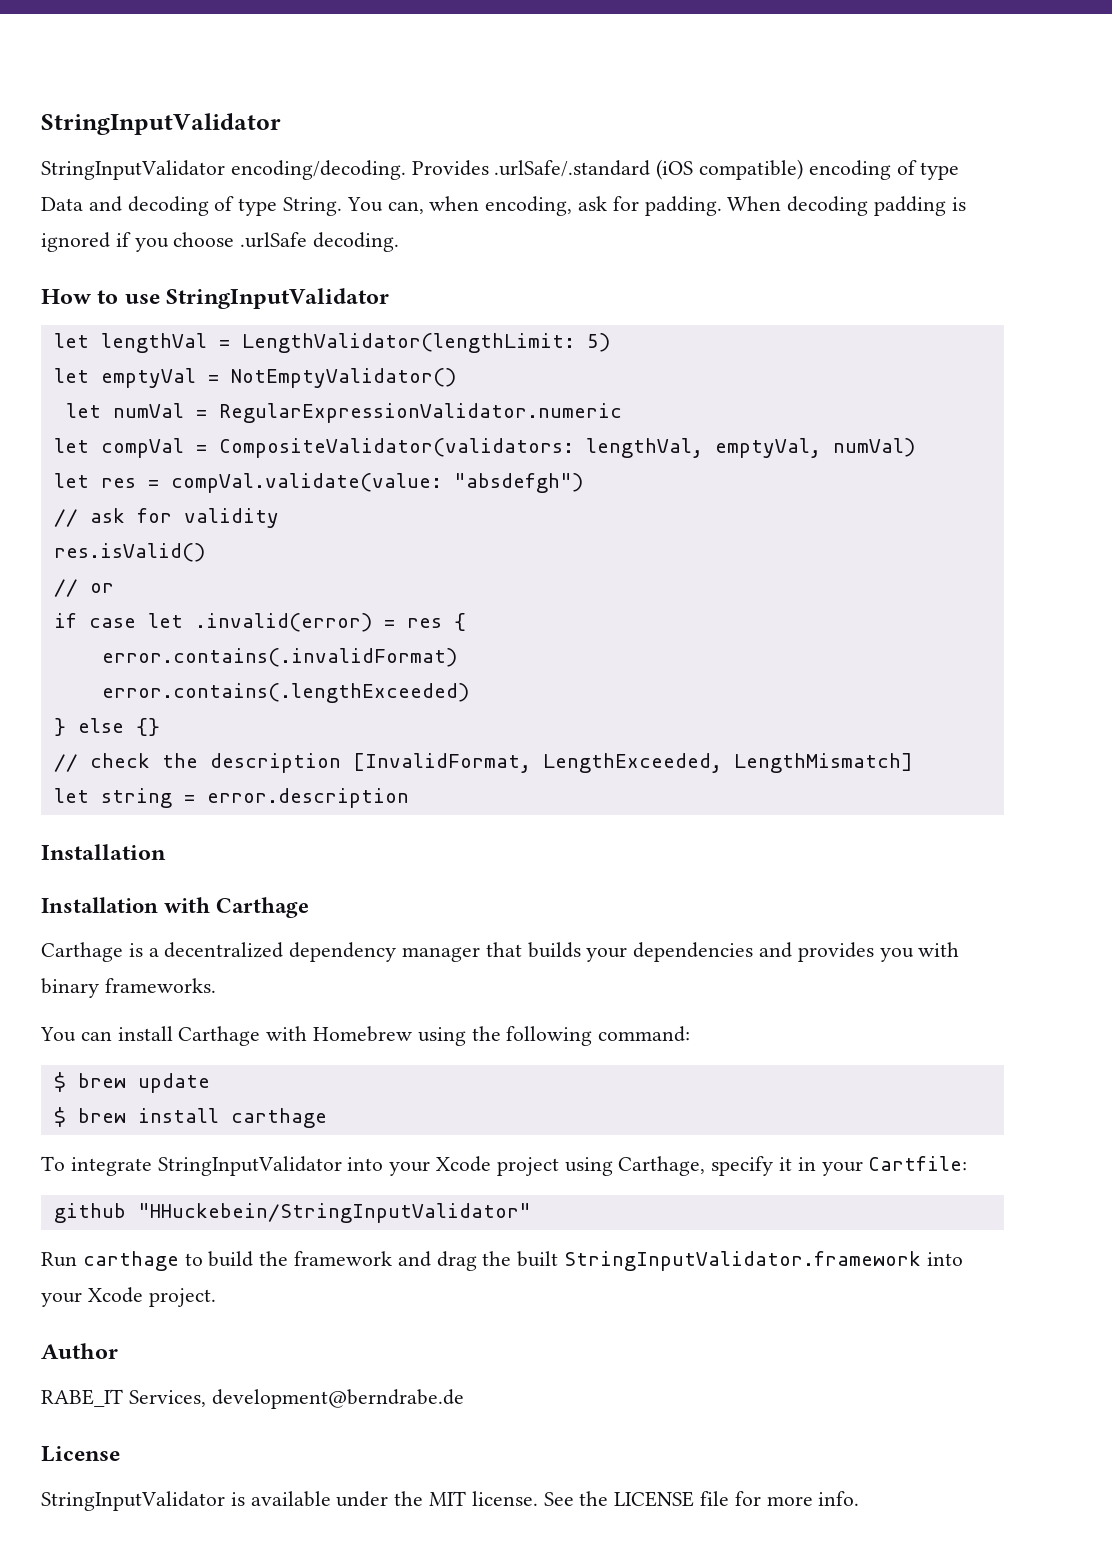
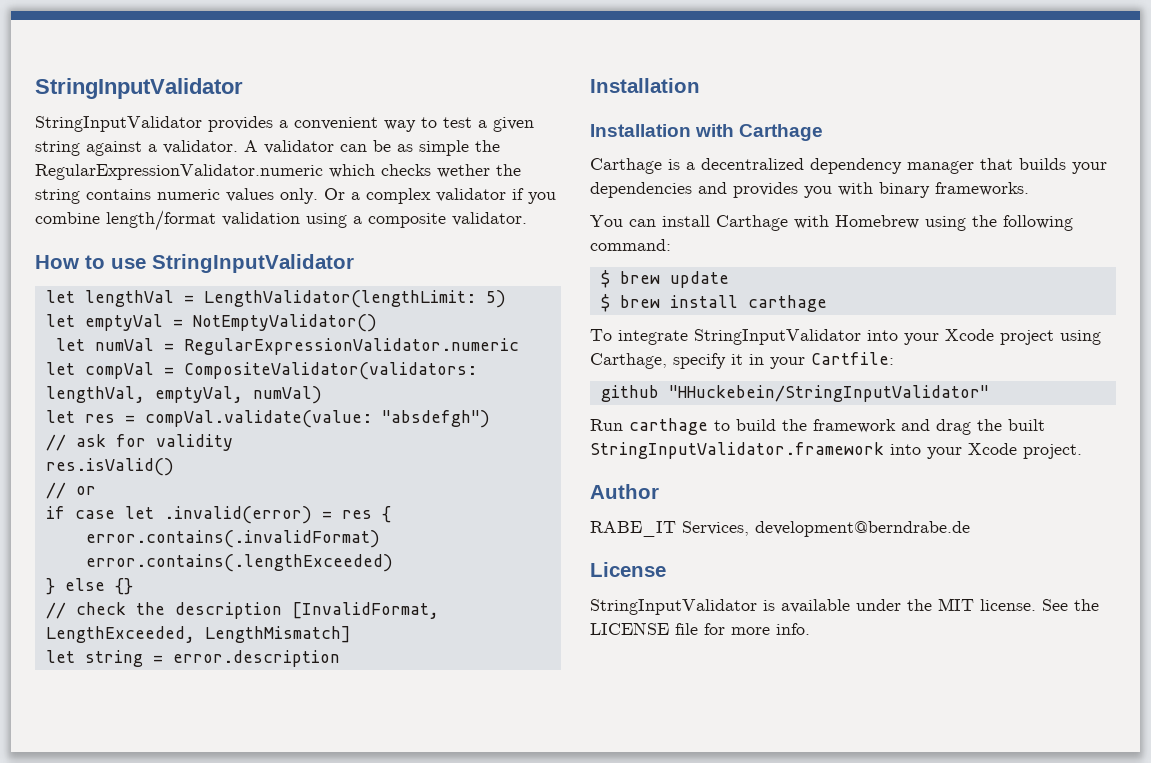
[230,159,960,180] [41,196,966,216] [41,232,400,252] encoding/decoding. Provides .urlSafe/.standard (iOS compatible) encoding of type Data and decoding of type String. You can, when encoding, ask for padding. When decoding padding is ignored if you choose .urlSafe decoding. -> [208,116,534,132] [35,140,500,156] [35,164,521,180] [35,188,556,204] [35,210,527,231] provides a convenient way to test a given string against a validator. A validator can be as simple the RegularExpressionValidator.numeric which checks wether the string contains numeric values only. Or a complex validator if you combine length/format validation using a composite validator.

